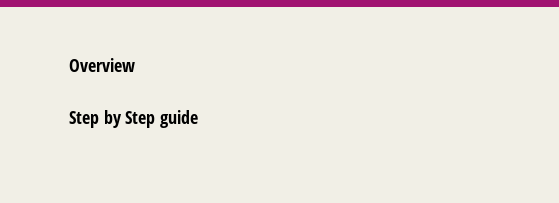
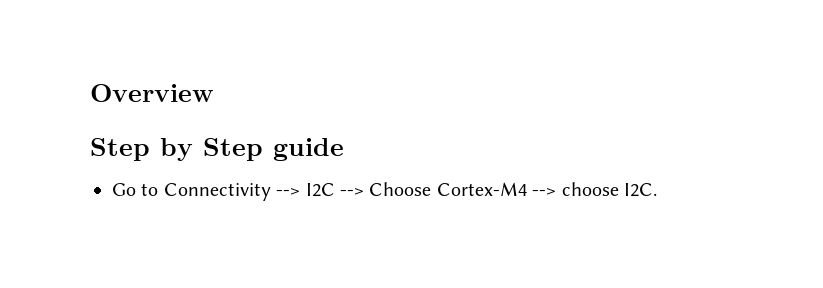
(199, 119) none -> [112,182,657,201] // Go to Connectivity --> I2C --> Choose Cortex-M4 --> choose I2C.

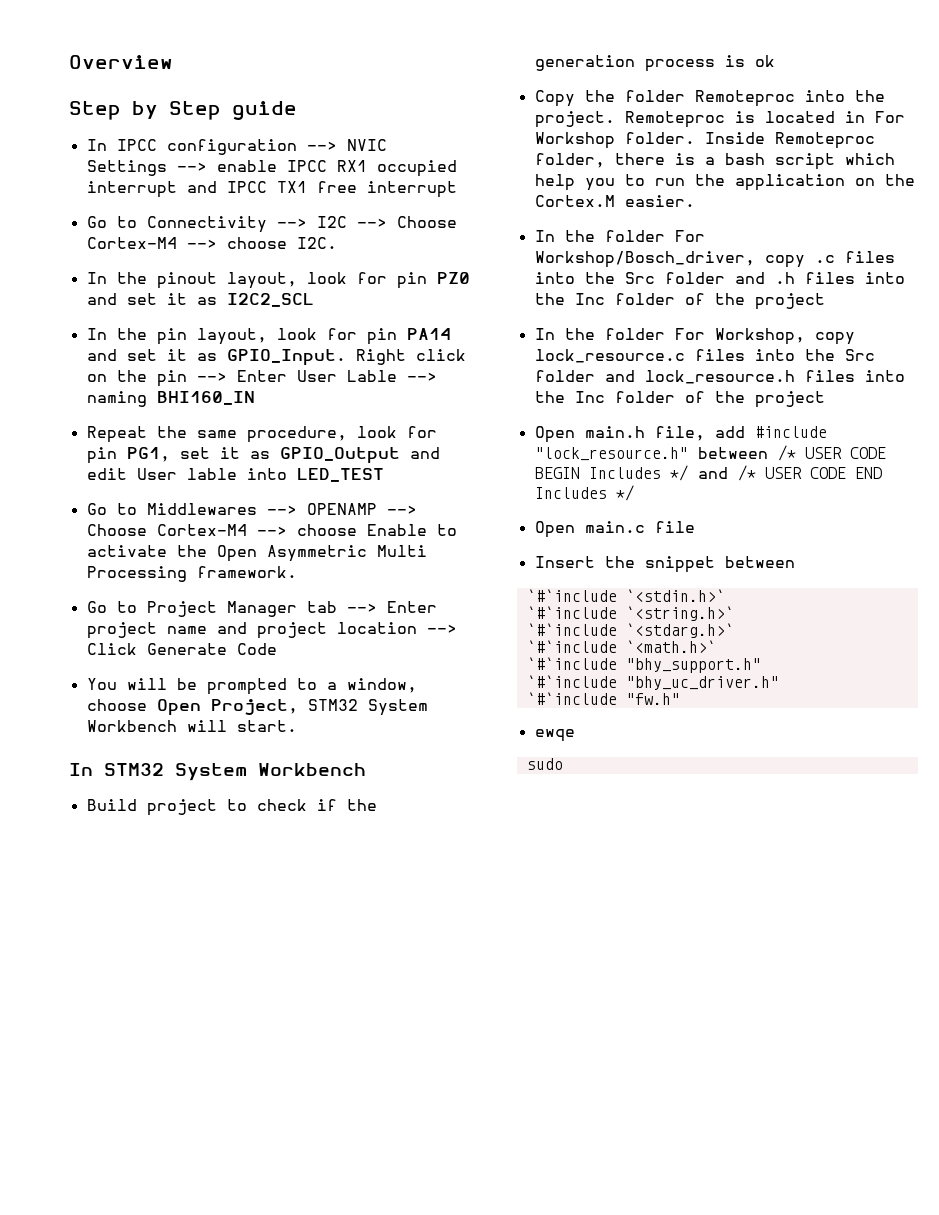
(344, 149) none -> [86,139,387,155] [86,160,457,177] [86,181,457,198] // In IPCC configuration --> NVIC Settings --> enable IPCC RX1 occupied interrupt and IPCC TX1 free interrupt
(657, 190) none -> [86,272,470,289] [86,293,314,307] [86,328,451,345] [86,349,466,366] [86,370,437,387] [86,391,255,407] [86,426,437,443] [86,447,440,464] [86,468,384,482] [86,503,417,515] [86,524,457,536] [86,545,427,562] [86,566,297,582] [86,601,437,617] [86,622,457,639] [86,643,277,655] [86,678,417,695] [86,699,428,716] [86,720,297,732] [69,763,366,781] [86,799,377,816] [534,55,775,72] [534,90,885,107] [534,111,905,128] [534,132,875,149] [534,153,895,170] [534,174,915,191] [534,195,695,207] [534,230,705,242] [534,251,895,268] [534,272,905,284] [534,293,825,310] [534,328,855,345] [534,349,875,363] [534,370,905,384] [534,391,825,408] [534,426,827,443] [534,445,886,461] [534,465,882,481] [534,485,634,501] [534,521,695,538] [534,556,795,573] [526,589,725,602] [526,606,734,621] [526,623,734,638] [526,640,716,653] [526,657,761,673] [526,675,779,690] [526,692,680,705] [534,729,575,742] [526,758,563,770] // In the pinout layout, look for pin PZ0 and set it as I2C2_SCL // In the pin layout, look for pin PA14 and set it as GPIO_Input. Right click on the pin --> Enter User Lable --> naming BHI160_IN // Repeat the same procedure, look for pin PG1, set it as GPIO_Output and edit User lable into LED_TEST // Go to Middlewares --> OPENAMP --> Choose Cortex-M4 --> choose Enable to activate the Open Asymmetric Multi Processing framework. // Go to Project Manager tab --> Enter project name and project location --> Click Generate Code // You will be prompted to a window, choose Open Project, STM32 System Workbench will start. // In STM32 System Workbench // Build project to check if the generation process is ok // Copy the folder Remoteproc into the project. Remoteproc is located in For Workshop folder. Inside Remoteproc folder, there is a bash script which help you to run the application on the Cortex.M easier. // In the folder For Workshop/Bosch_driver, copy .c files into the Src folder and .h files into the Inc folder of the project // In the folder For Workshop, copy lock_resource.c files into the Src folder and lock_resource.h files into the Inc folder of the project // Open main.h file, add #include "lock_resource.h" between /* USER CODE BEGIN Includes */ and /* USER CODE END Includes */ // Open main.c file // Insert the snippet between // `#`include `<stdin.h>` // `#`include `<string.h>` // `#`include `<stdarg.h>` // `#`include `<math.h>` // `#`include "bhy_support.h" // `#`include "bhy_uc_driver.h" // `#`include "fw.h" // ewqe // sudo

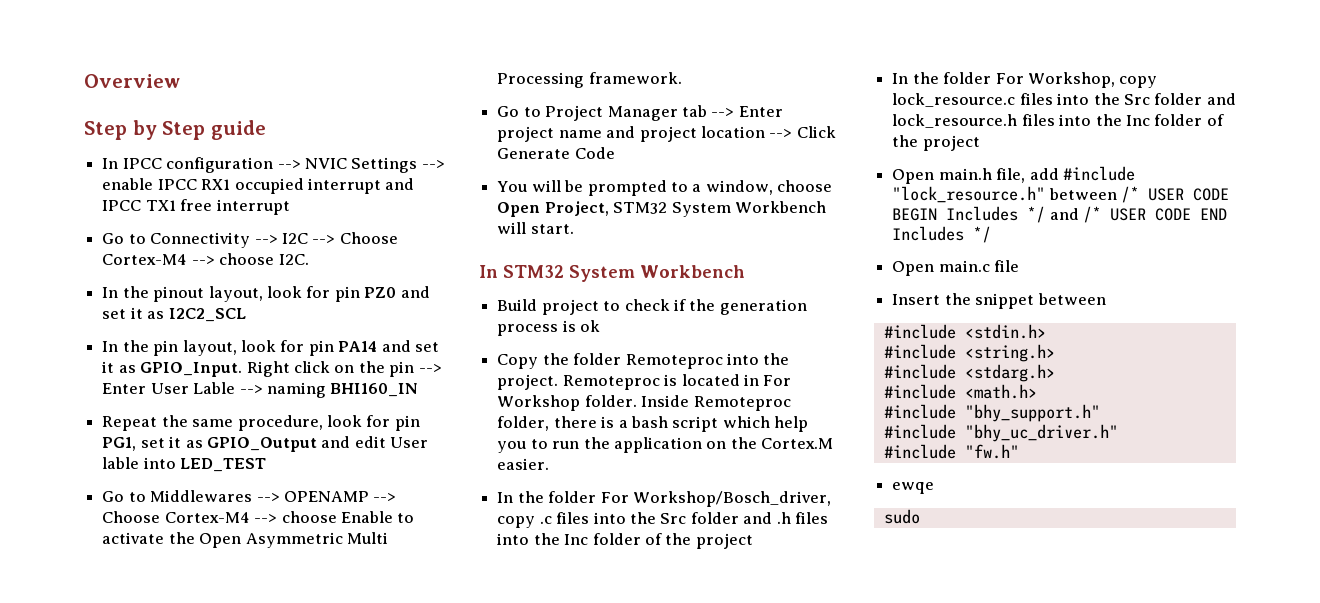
[526,589,725,602] [526,606,734,621] [526,623,734,638] [526,640,716,653] [526,657,617,670] `#`include `<stdin.h>` // `#`include `<string.h>` // `#`include `<stdarg.h>` // `#`include `<math.h>` // `#`include -> [883,324,1046,339] [883,344,1055,362] [883,364,1055,382] [883,384,1037,399] [883,404,956,419] #include <stdin.h> // #include <string.h> // #include <stdarg.h> // #include <math.h> // #include
[526,675,617,688] `#`include -> [883,424,956,439] #include
[526,692,617,705] `#`include -> [883,444,956,459] #include

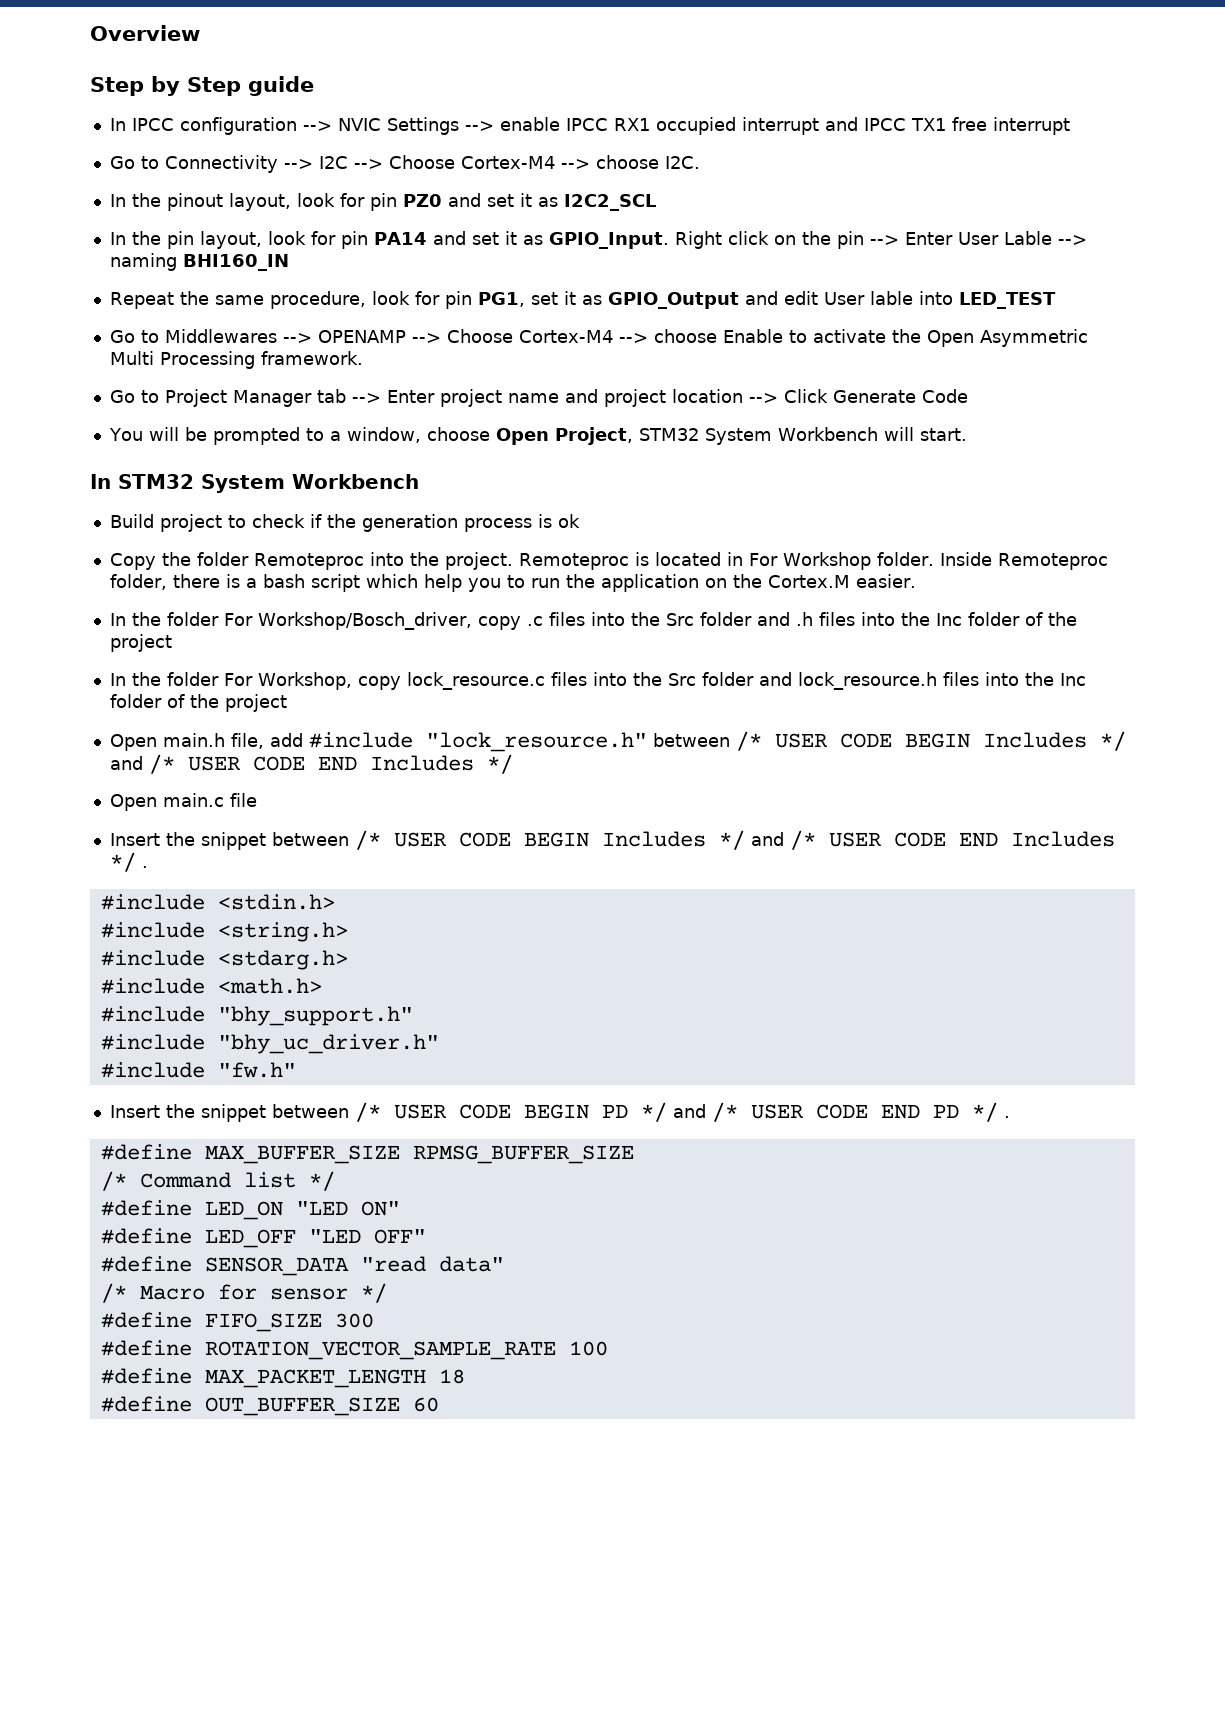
(1106, 299) none -> [354,830,1115,850] [109,852,148,872] /* USER CODE BEGIN Includes */ and /* USER CODE END Includes */ .
[892,482,935,494] [883,509,920,524] ewqe // sudo -> [109,1102,1010,1122] [100,1144,634,1164] [100,1171,335,1191] [100,1200,400,1220] [100,1228,426,1248] [100,1256,504,1276] [100,1283,387,1303] [100,1312,374,1332] [100,1340,608,1360] [100,1368,465,1388] [100,1396,439,1416] Insert the snippet between /* USER CODE BEGIN PD */ and /* USER CODE END PD */ . // #define MAX_BUFFER_SIZE RPMSG_BUFFER_SIZE // /* Command list */ // #define LED_ON "LED ON" // #define LED_OFF "LED OFF" // #define SENSOR_DATA "read data" // /* Macro for sensor */ // #define FIFO_SIZE 300 // #define ROTATION_VECTOR_SAMPLE_RATE 100 // #define MAX_PACKET_LENGTH 18 // #define OUT_BUFFER_SIZE 60

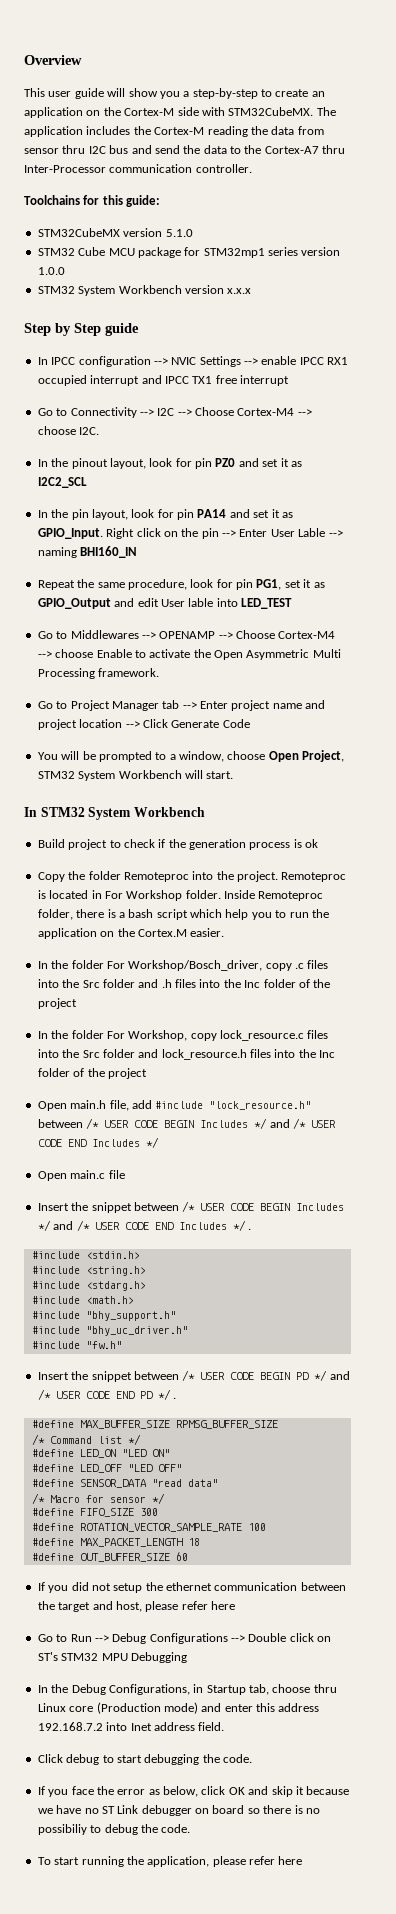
(200, 33) none -> [24,88,325,99] [24,107,336,118] [24,126,324,137] [24,145,346,154] [24,164,252,173] [24,195,161,207] [37,228,193,237] [37,247,341,258] [37,267,65,275] [37,285,252,296] // This user guide will show you a step-by-step to create an application on the Cortex-M side with STM32CubeMX. The application includes the Cortex-M reading the data from sensor thru I2C bus and send the data to the Cortex-A7 thru Inter-Processor communication controller. // Toolchains for this guide: // STM32CubeMX version 5.1.0 // STM32 Cube MCU package for STM32mp1 series version 1.0.0 // STM32 System Workbench version x.x.x
(439, 1404) none -> [37,1582,346,1593] [37,1601,235,1612] [37,1633,332,1644] [37,1652,187,1663] [37,1684,337,1695] [37,1702,320,1714] [37,1722,225,1731] [37,1754,252,1765] [37,1786,350,1797] [37,1805,320,1816] [37,1824,191,1835] [37,1856,303,1867] // If you did not setup the ethernet communication between the target and host, please refer here // Go to Run --> Debug Configurations --> Double click on ST's STM32 MPU Debugging // In the Debug Configurations, in Startup tab, choose thru Linux core (Production mode) and enter this address 192.168.7.2 into Inet address field. // Click debug to start debugging the code. // If you face the error as below, click OK and skip it because we have no ST Link debugger on board so there is no possibiliy to debug the code. // To start running the application, please refer here

